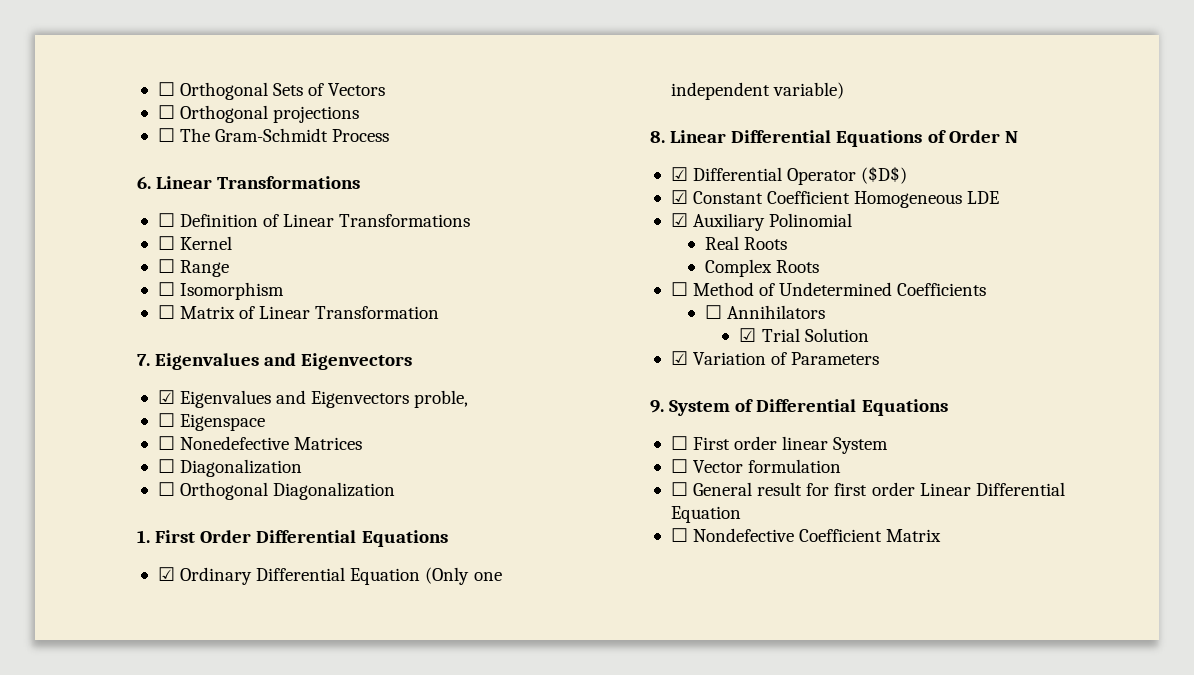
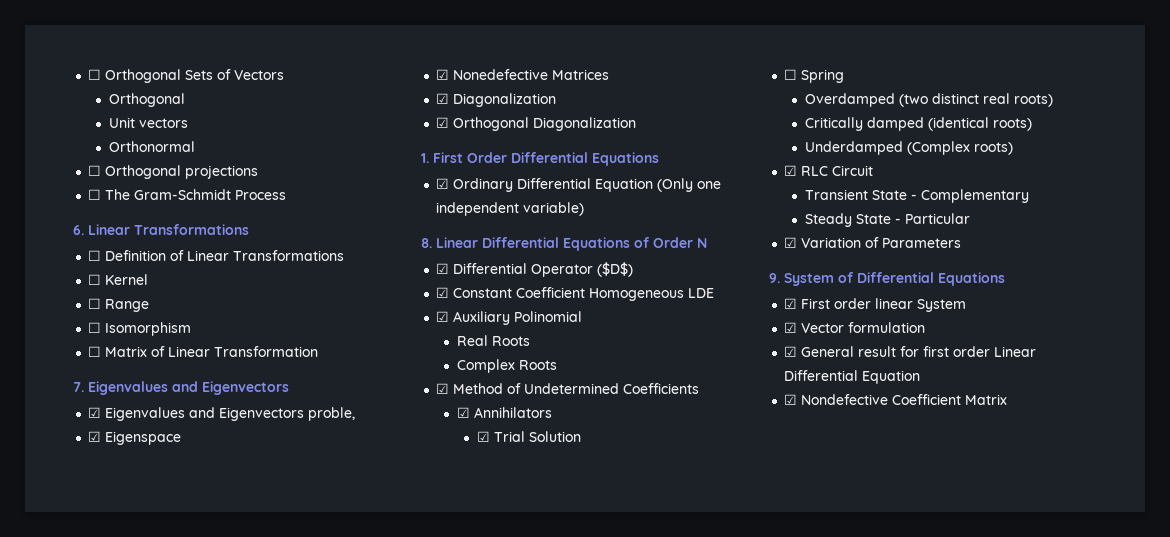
(386, 89) none -> [108,93,185,107] [108,117,188,128] [108,141,195,152] // Orthogonal // Unit vectors // Orthonormal
[157,413,175,427] ☐ -> [88,431,102,442] ☑
[157,436,175,450] ☐ -> [436,69,450,80] ☑
[157,459,303,477] [157,482,175,496] ☐ Diagonalization // ☐ -> [436,93,557,107] [436,117,450,128] ☑ Diagonalization // ☑
[670,282,688,296] ☐ -> [436,383,450,394] ☑
[705,305,723,319] ☐ -> [456,407,470,418] ☑
(869, 335) none -> [784,69,845,83] [804,93,1053,107] [804,117,1032,131] [804,141,1013,155] [784,165,874,176] [804,189,1029,203] [804,213,970,227] // ☐ Spring // Overdamped (two distinct real roots) // Critically damped (identical roots) // Underdamped (Complex roots) // ☑ RLC Circuit // Transient State - Complementary // Steady State - Particular
[670,436,688,450] ☐ -> [784,298,798,309] ☑
[670,459,688,473] ☐ -> [784,322,798,333] ☑
[670,482,688,496] ☐ -> [784,346,798,357] ☑
[670,528,688,542] ☐ -> [784,394,798,405] ☑

